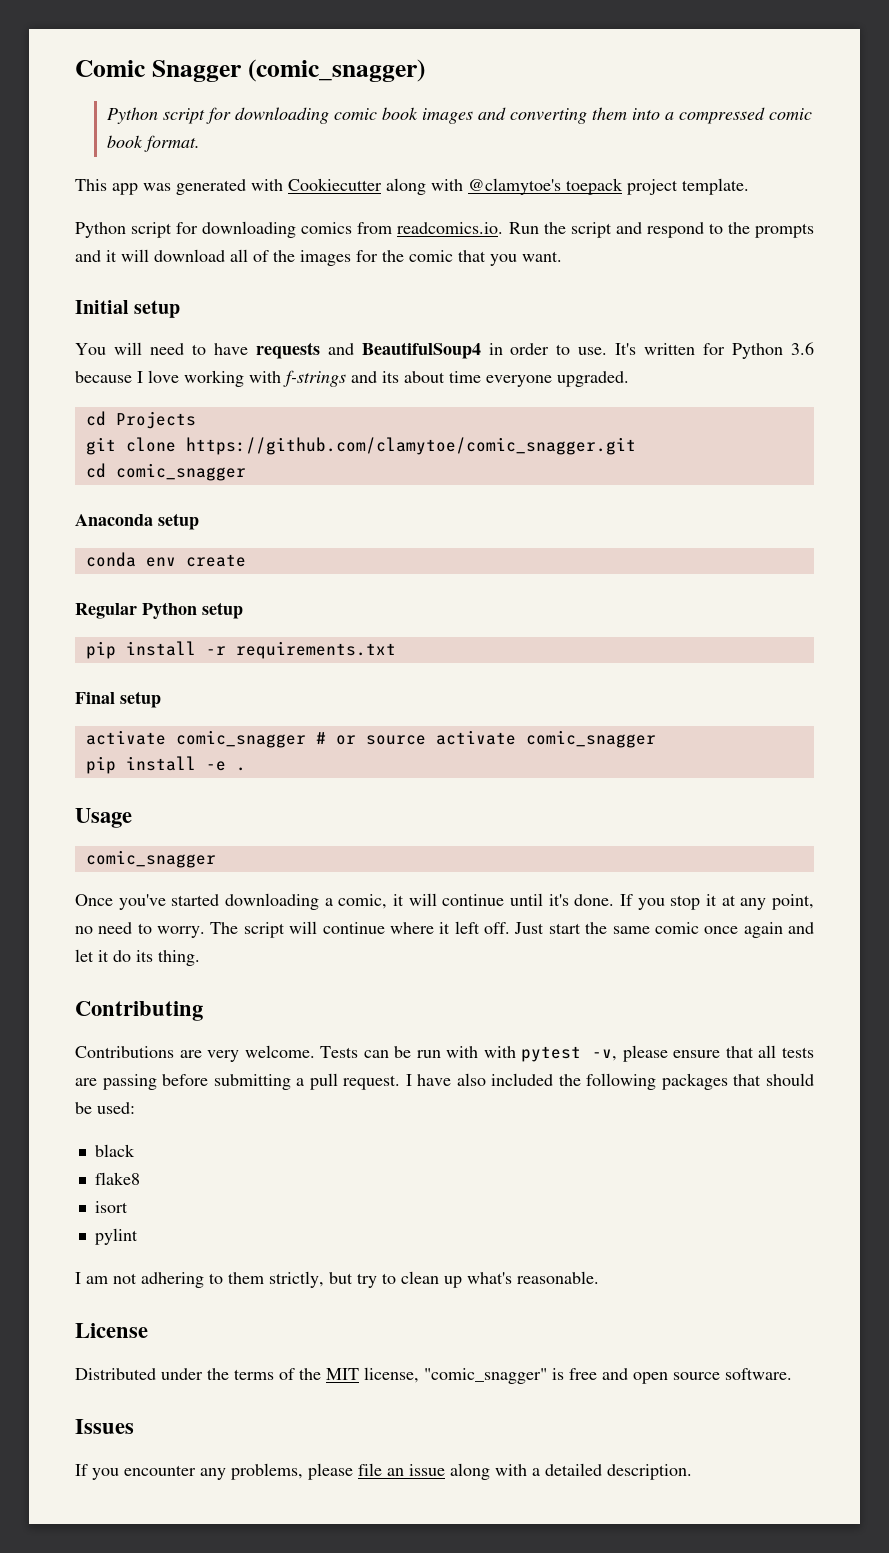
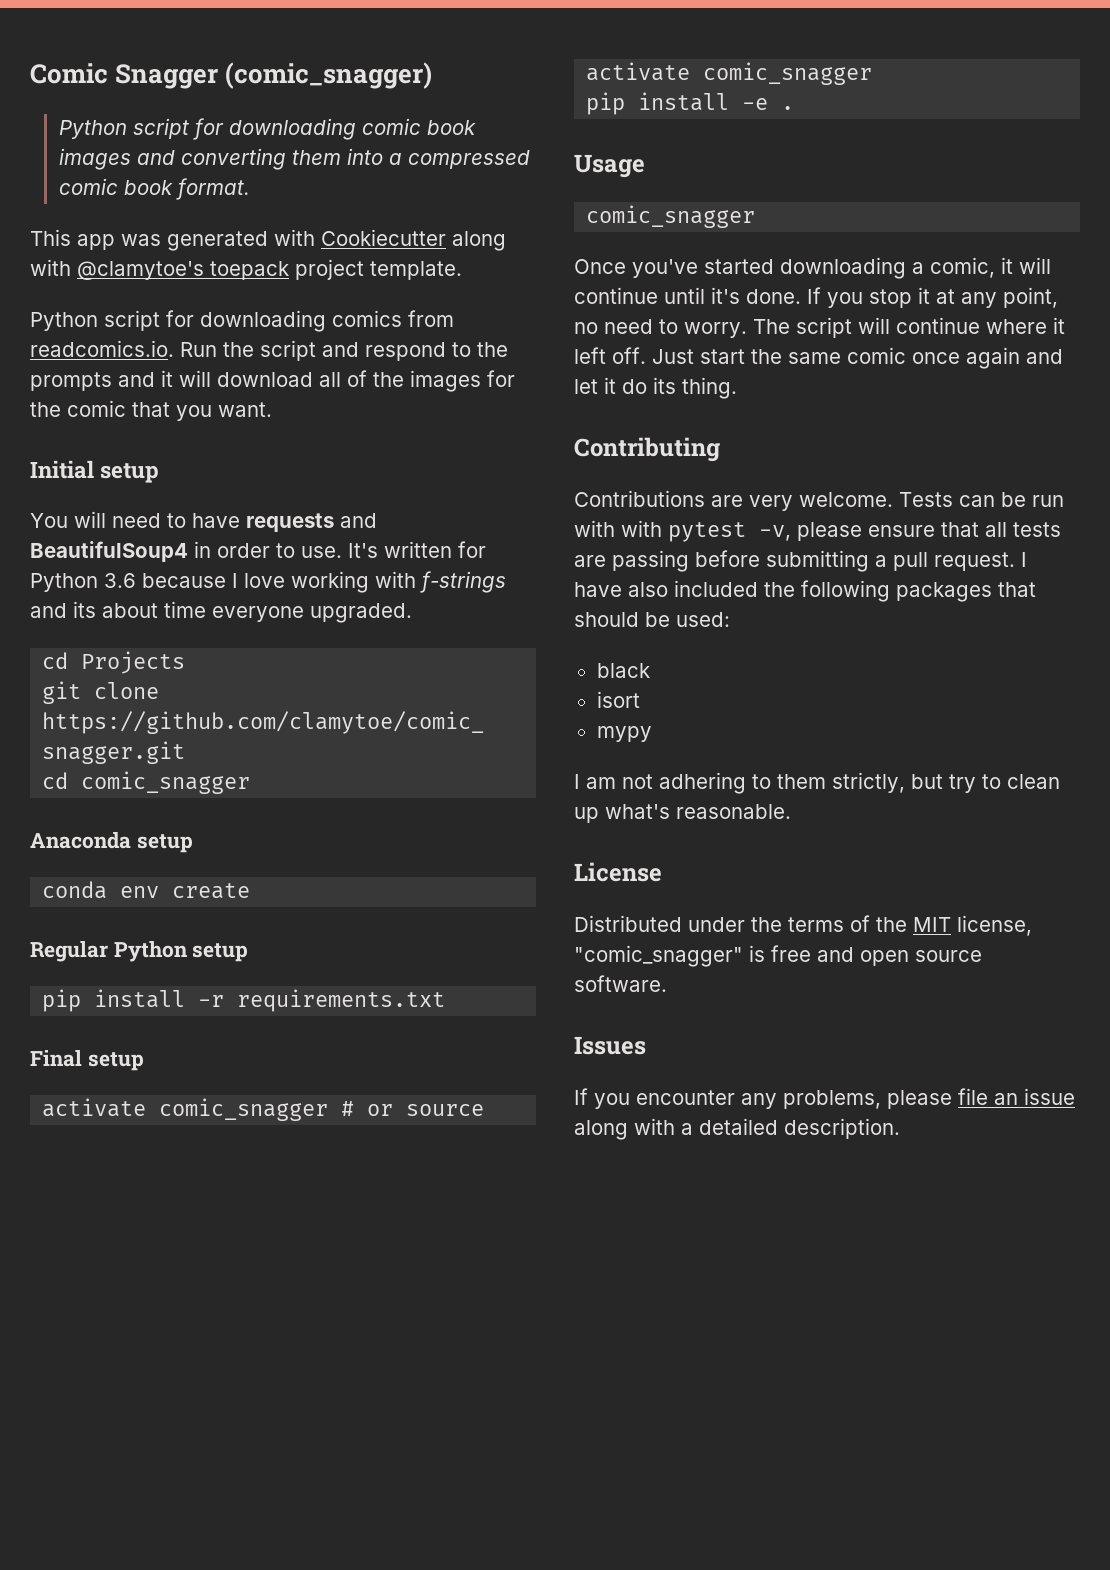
[94,1172,140,1185] // flake8 -> (650, 670) none
[94,1228,138,1245] pylint -> [596,726,652,742] mypy

